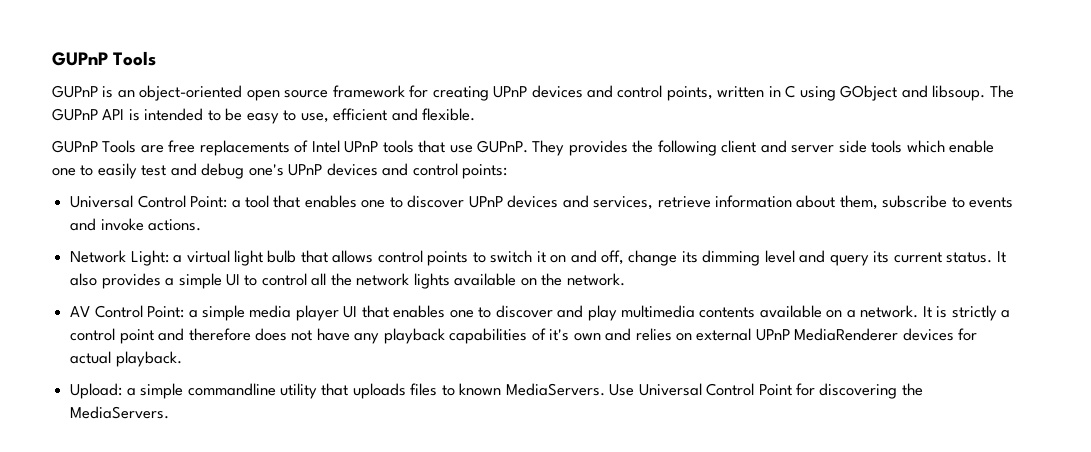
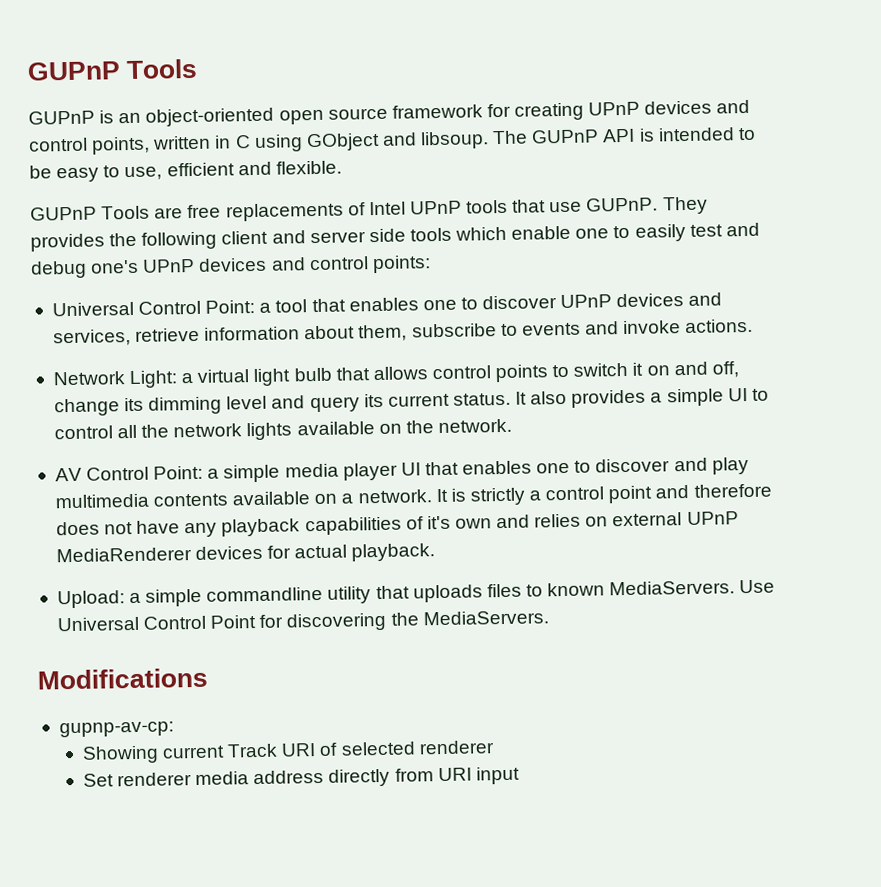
(170, 412) none -> [37,667,208,690] [58,721,174,738] [81,740,495,764] [82,766,520,787] // Modifications // gupnp-av-cp: // Showing current Track URI of selected renderer // Set renderer media address directly from URI input

